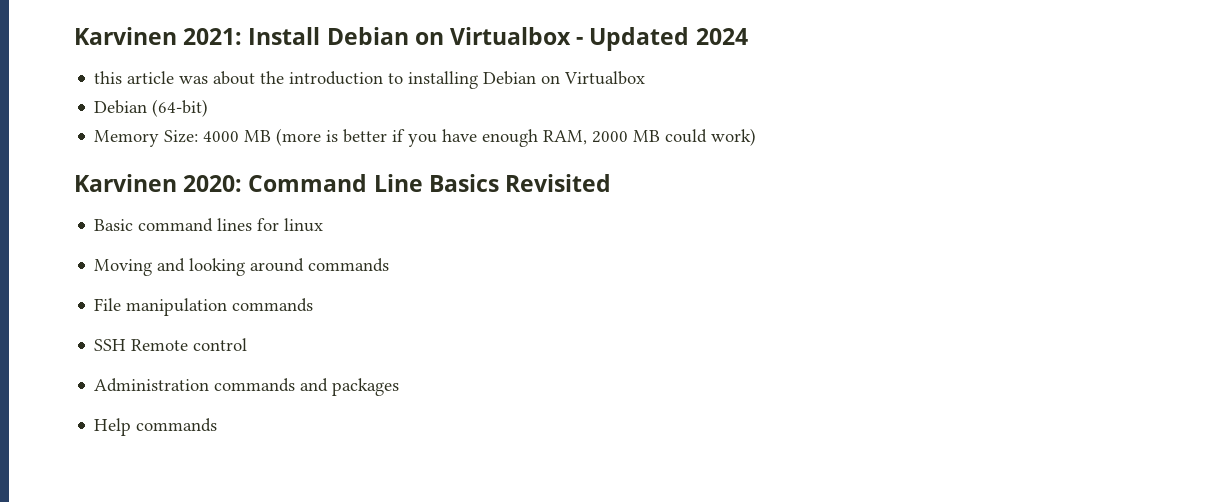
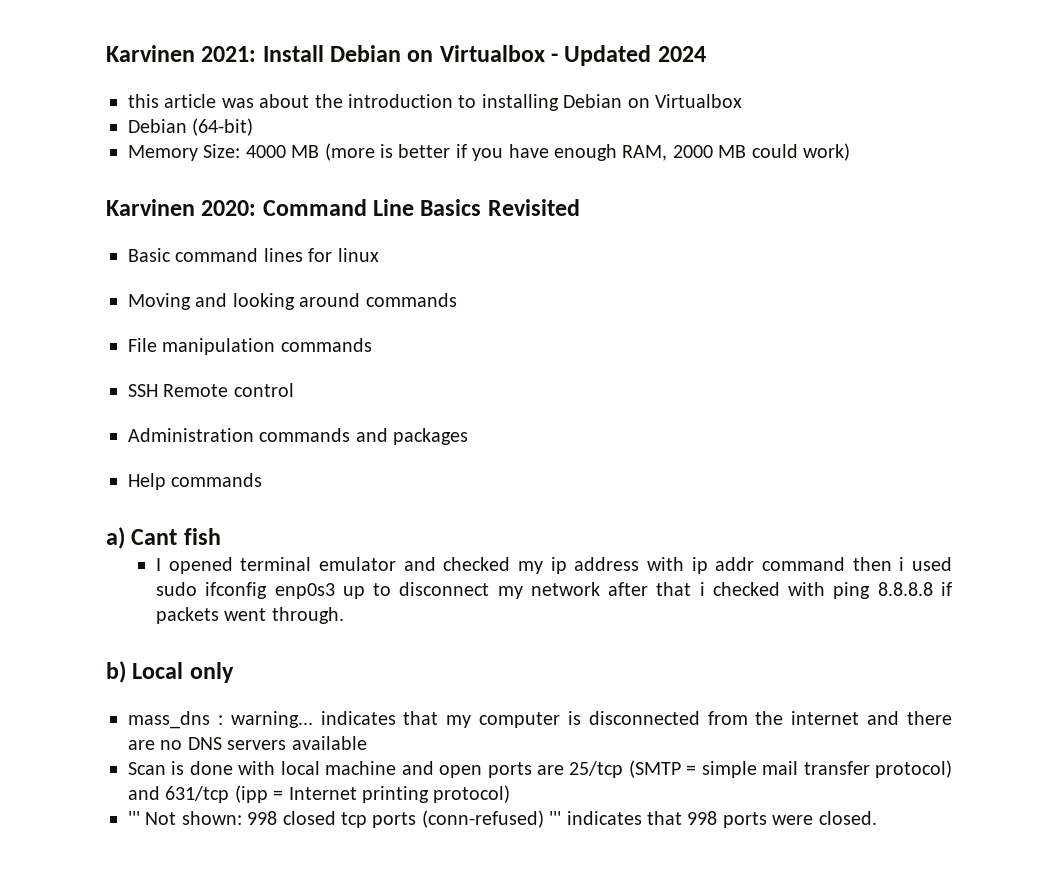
(218, 425) none -> [106,527,221,549] [156,557,953,574] [156,582,952,599] [156,607,344,624] [106,661,234,683] [128,711,952,729] [128,736,367,750] [128,760,952,778] [128,785,511,803] [128,810,877,828] // a) Cant fish // I opened terminal emulator and checked my ip address with ip addr command then i used sudo ifconfig enp0s3 up to disconnect my network after that i checked with ping 8.8.8.8 if packets went through. // b) Local only // mass_dns : warning... indicates that my computer is disconnected from the internet and there are no DNS servers available // Scan is done with local machine and open ports are 25/tcp (SMTP = simple mail transfer protocol) and 631/tcp (ipp = Internet printing protocol) // ''' Not shown: 998 closed tcp ports (conn-refused) ''' indicates that 998 ports were closed.

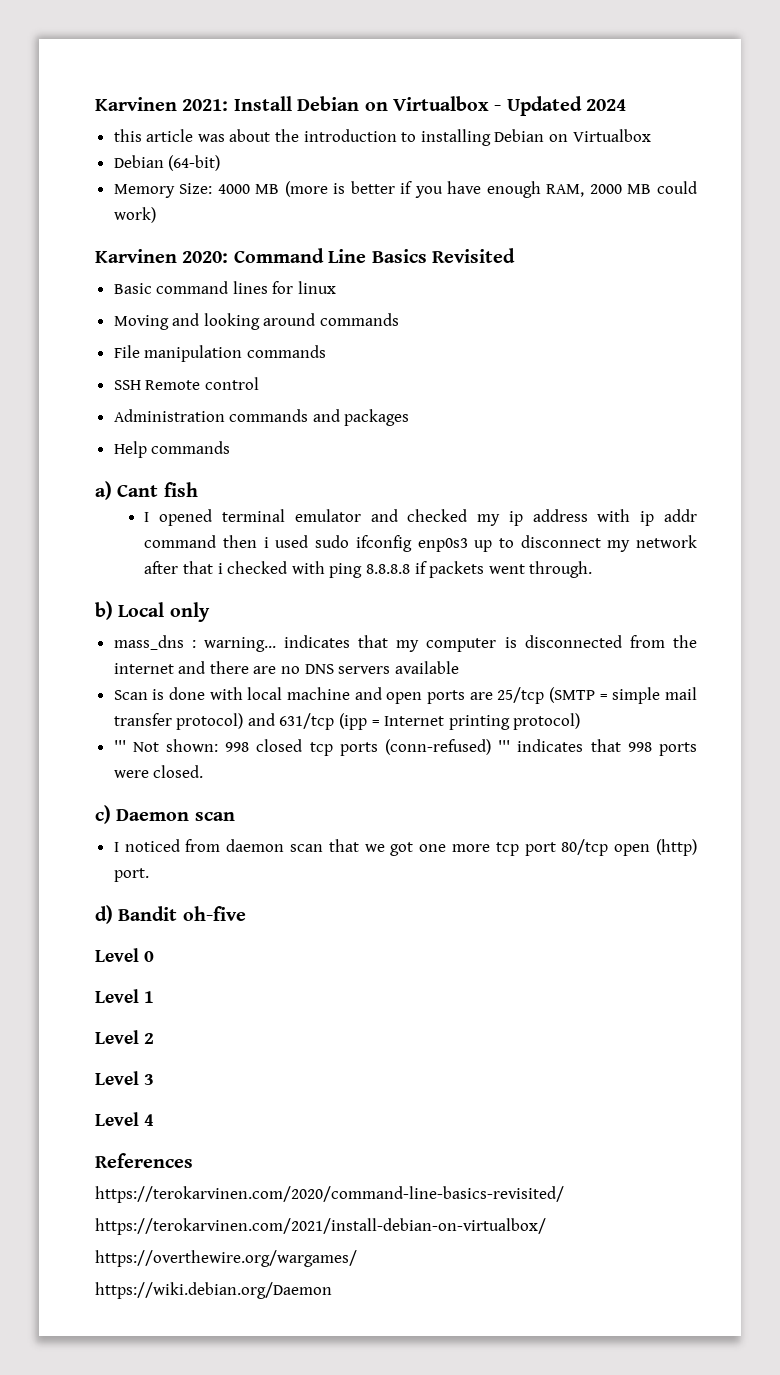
(877, 818) none -> [95,805,235,824] [113,839,697,856] [113,868,149,882] [95,905,246,924] [95,948,154,962] [95,989,154,1003] [95,1030,154,1044] [95,1071,154,1085] [95,1112,154,1126] [95,1153,193,1168] [95,1186,564,1203] [95,1218,546,1235] [95,1250,357,1267] [95,1282,332,1299] // c) Daemon scan // I noticed from daemon scan that we got one more tcp port 80/tcp open (http) port. // d) Bandit oh-five // Level 0 // Level 1 // Level 2 // Level 3 // Level 4 // References // https://terokarvinen.com/2020/command-line-basics-revisited/ // https://terokarvinen.com/2021/install-debian-on-virtualbox/ // https://overthewire.org/wargames/ // https://wiki.debian.org/Daemon

